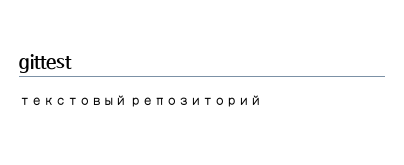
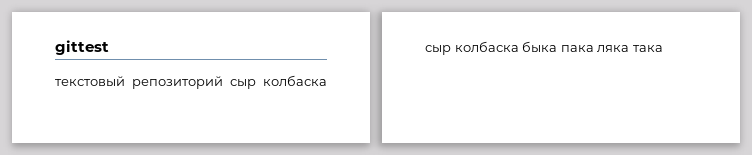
(263, 101) none -> [230,75,327,89] [425,41,663,55] сыр колбаска сыр колбаска быка пака ляка така

